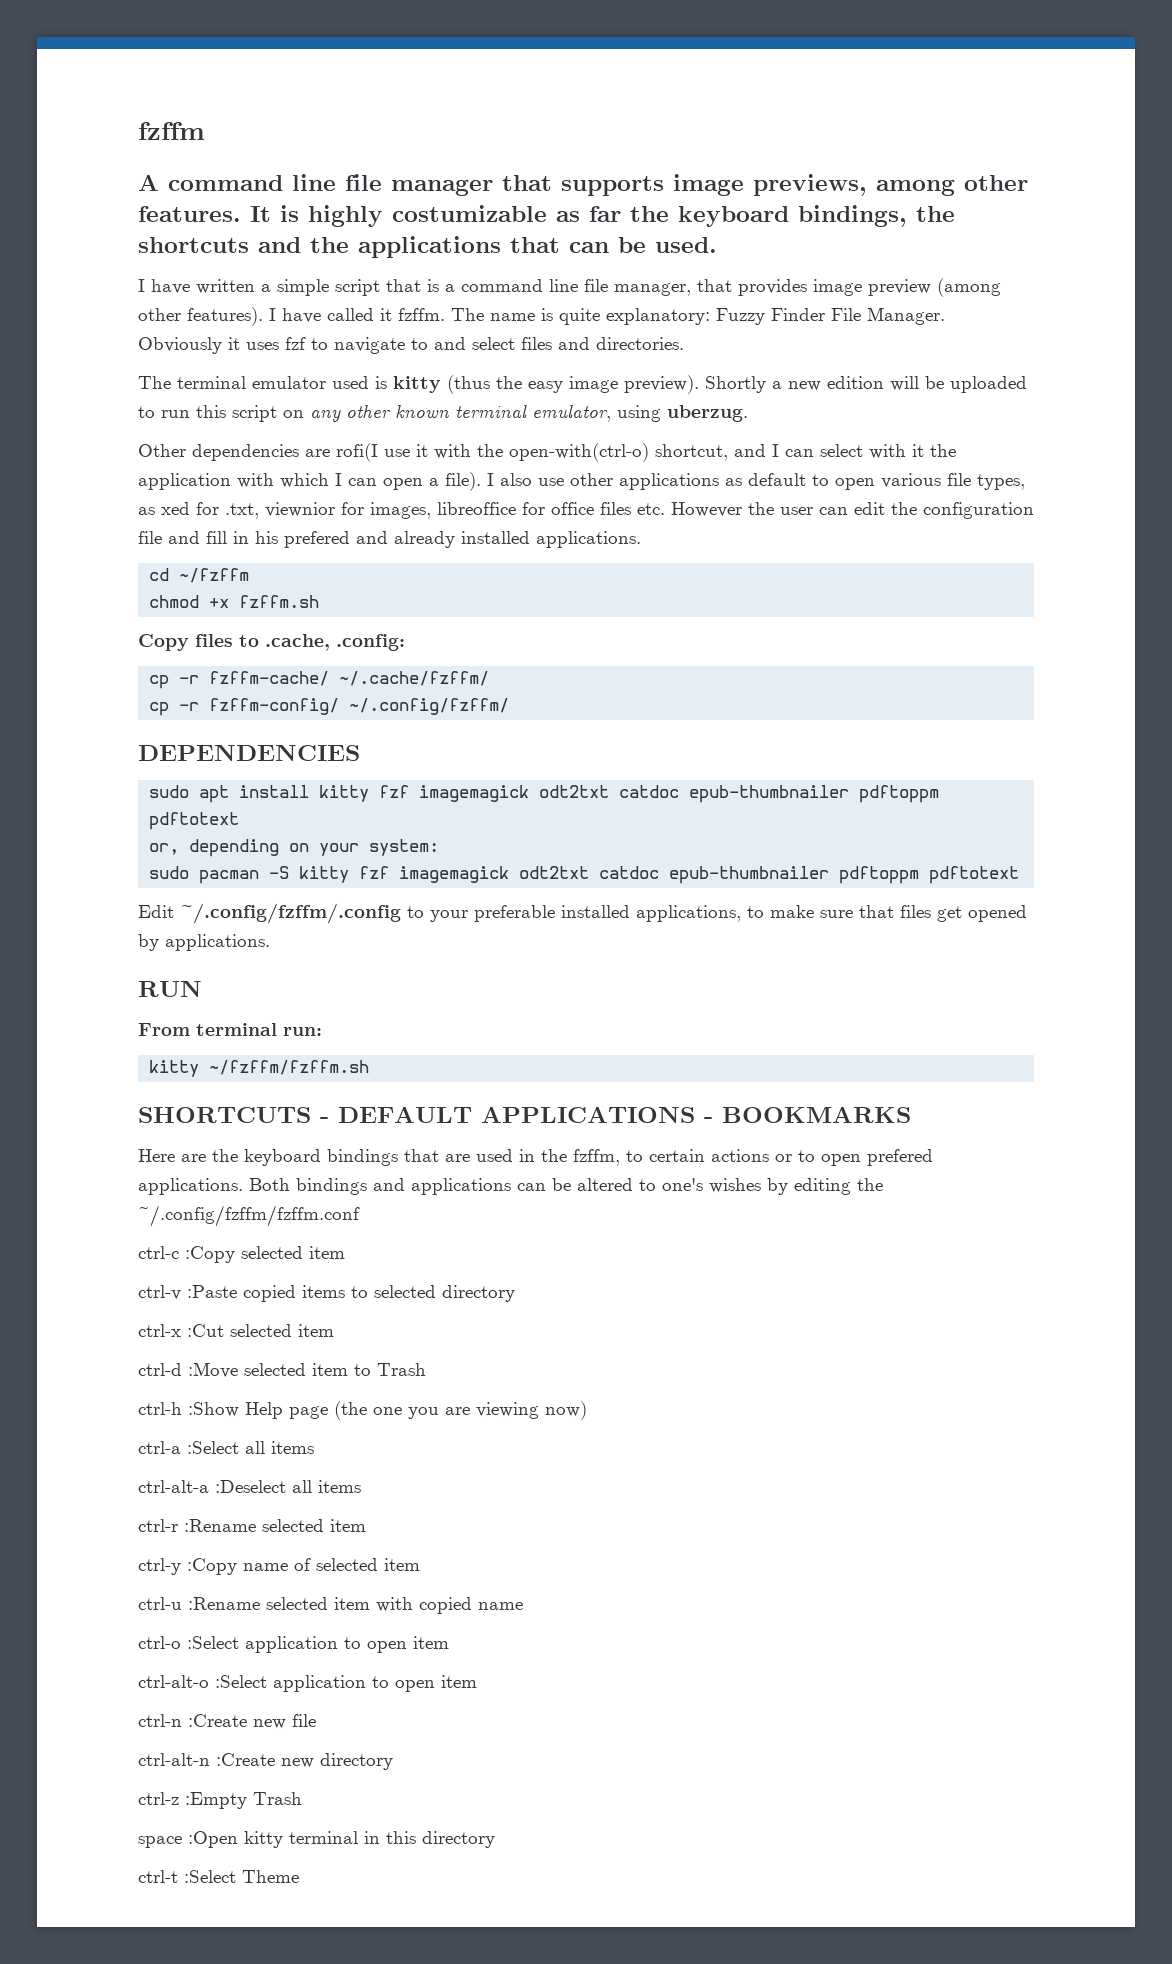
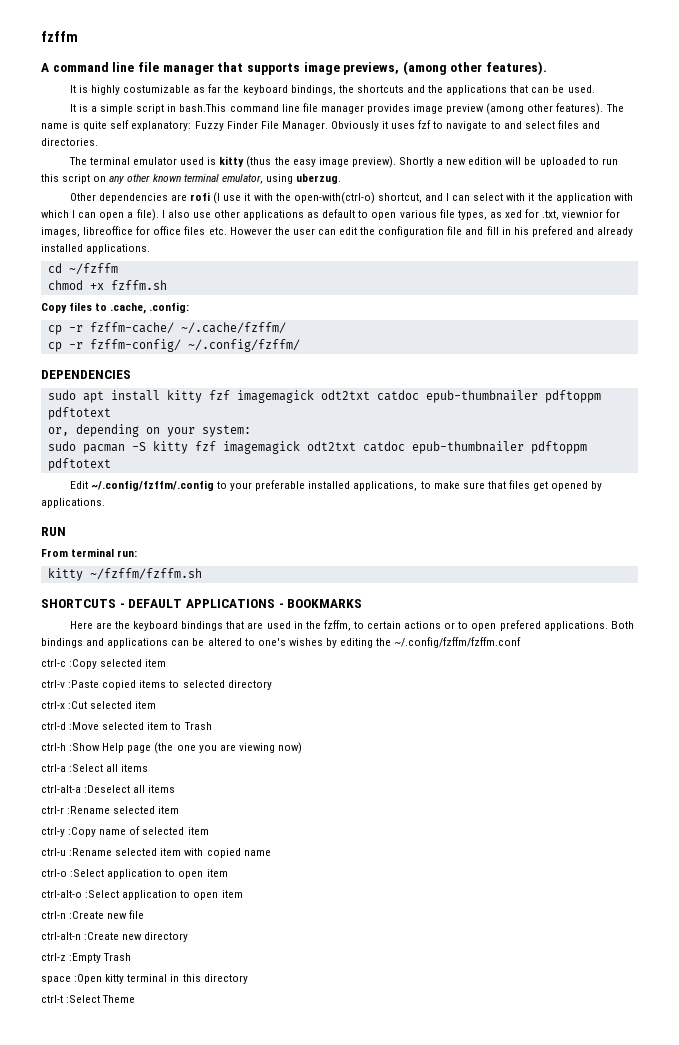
[876,175,1028,196] [138,206,241,222] among other features. -> [402,61,548,75] (among other features). //
[138,279,732,296] I have written a simple script that is a command line file manager, that -> [69,103,364,114] It is a simple script in bash.This command line file manager
[269,308,445,323] I have called it fzffm. -> (604, 109) none
(600, 316) none -> [110,120,130,129] self
[336,443,378,462] rofi(I -> [190,192,221,204] rofi (I

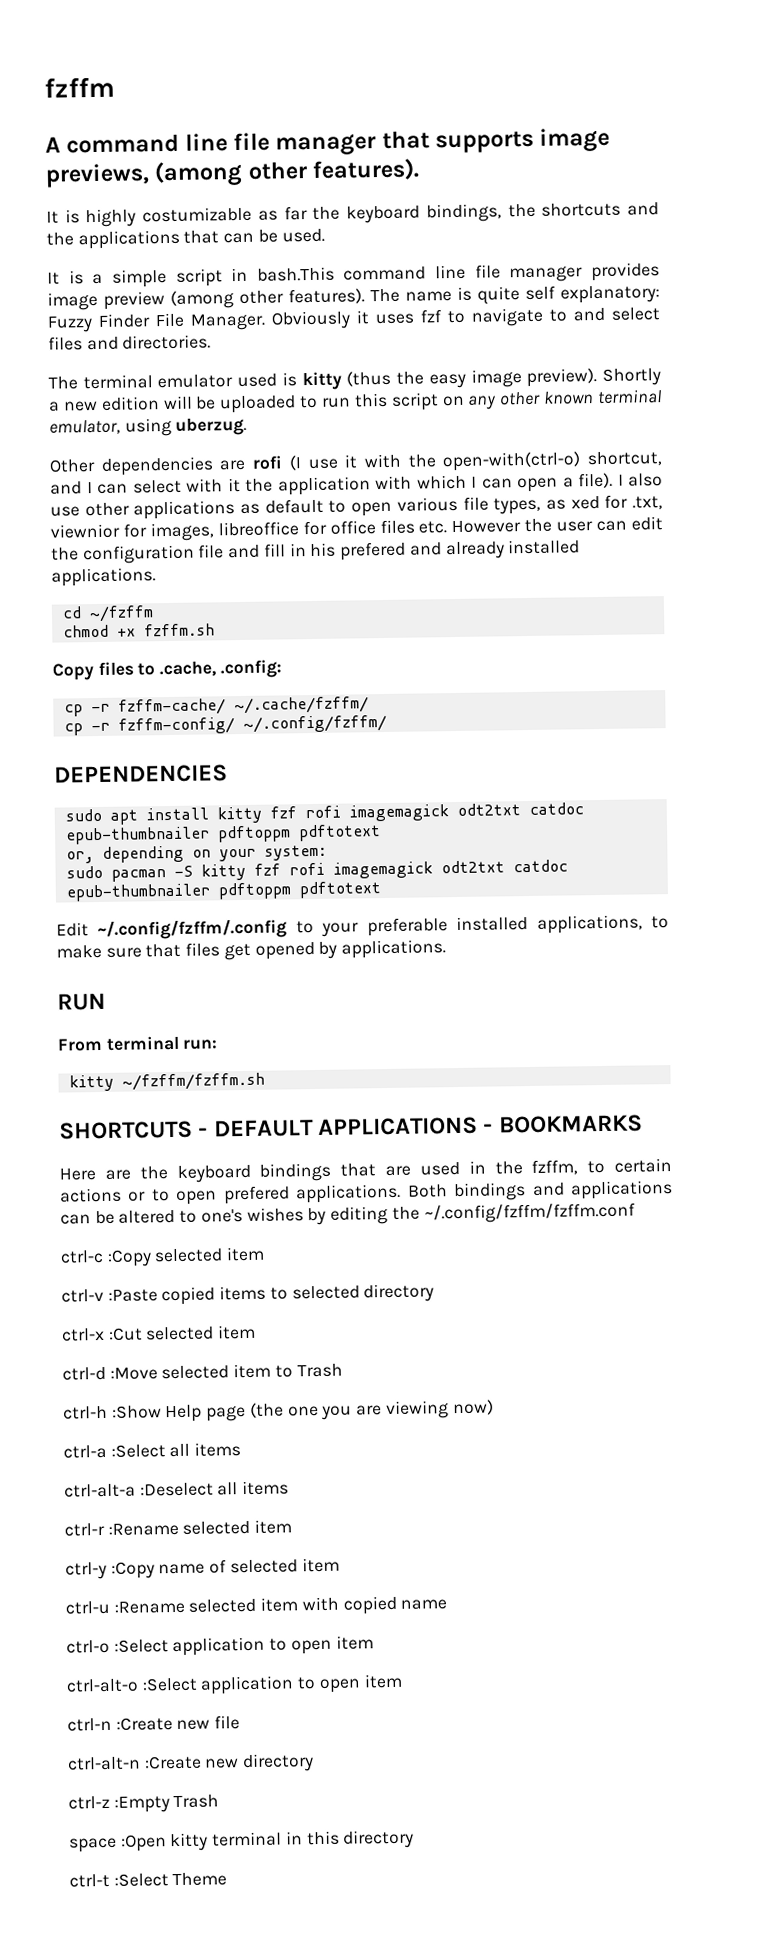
(230, 395) none -> [304,805,341,819] rofi
(216, 446) none -> [288,862,325,876] rofi

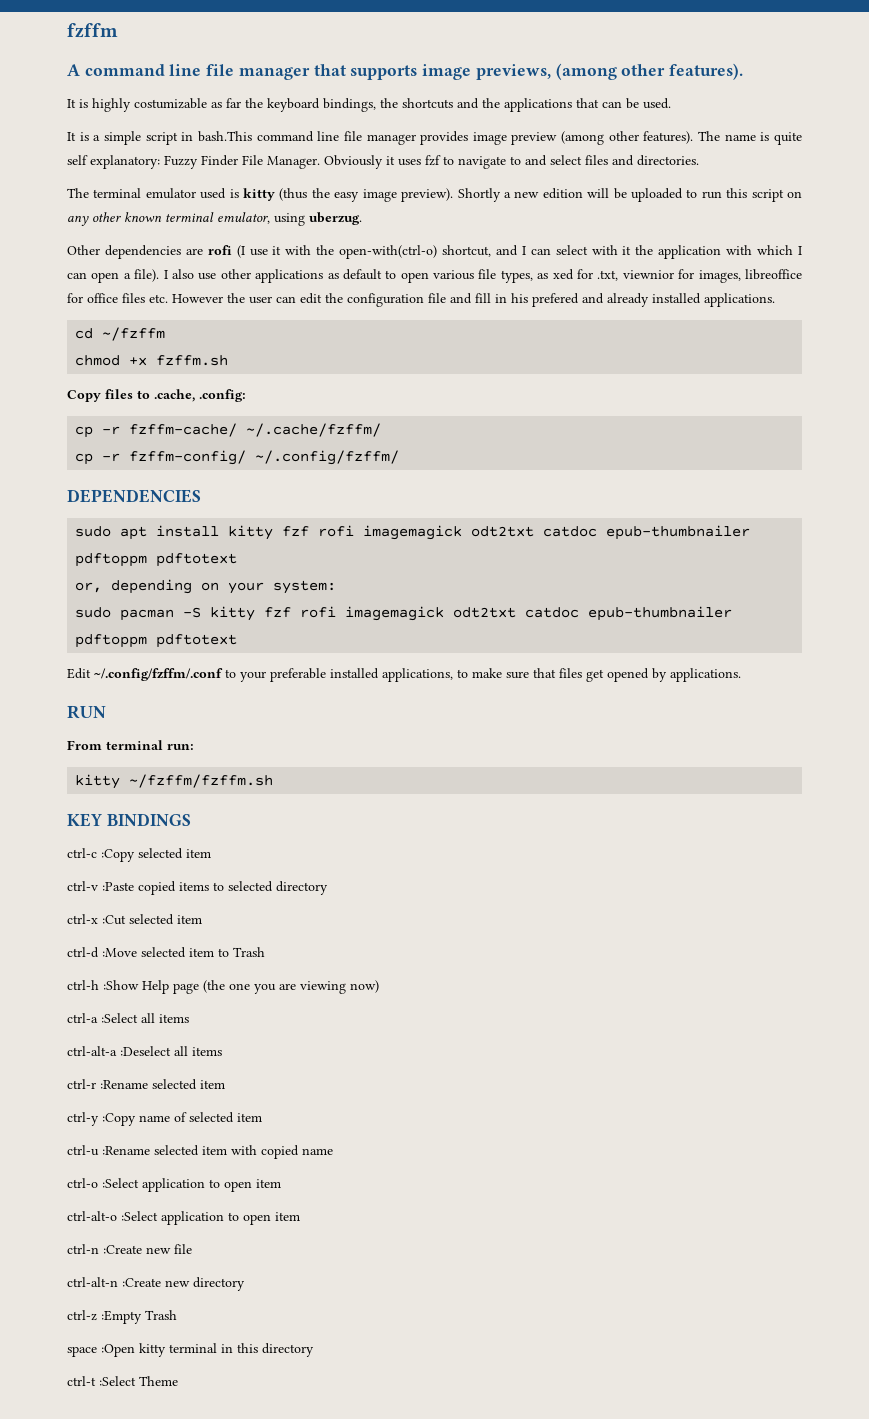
[97,918,288,941] ~/.config/fzffm/.config -> [94,668,223,681] ~/.config/fzffm/.conf
[59,1114,643,1140] [59,1158,672,1183] [60,1180,673,1205] [60,1202,636,1226] SHORTCUTS - DEFAULT APPLICATIONS - BOOKMARKS // Here are the keyboard bindings that are used in the fzffm, to certain actions or to open prefered applications. Both bindings and applications can be altered to one's wishes by editing the ~/.config/fzffm/fzffm.conf -> [67,813,191,827] KEY BINDINGS

